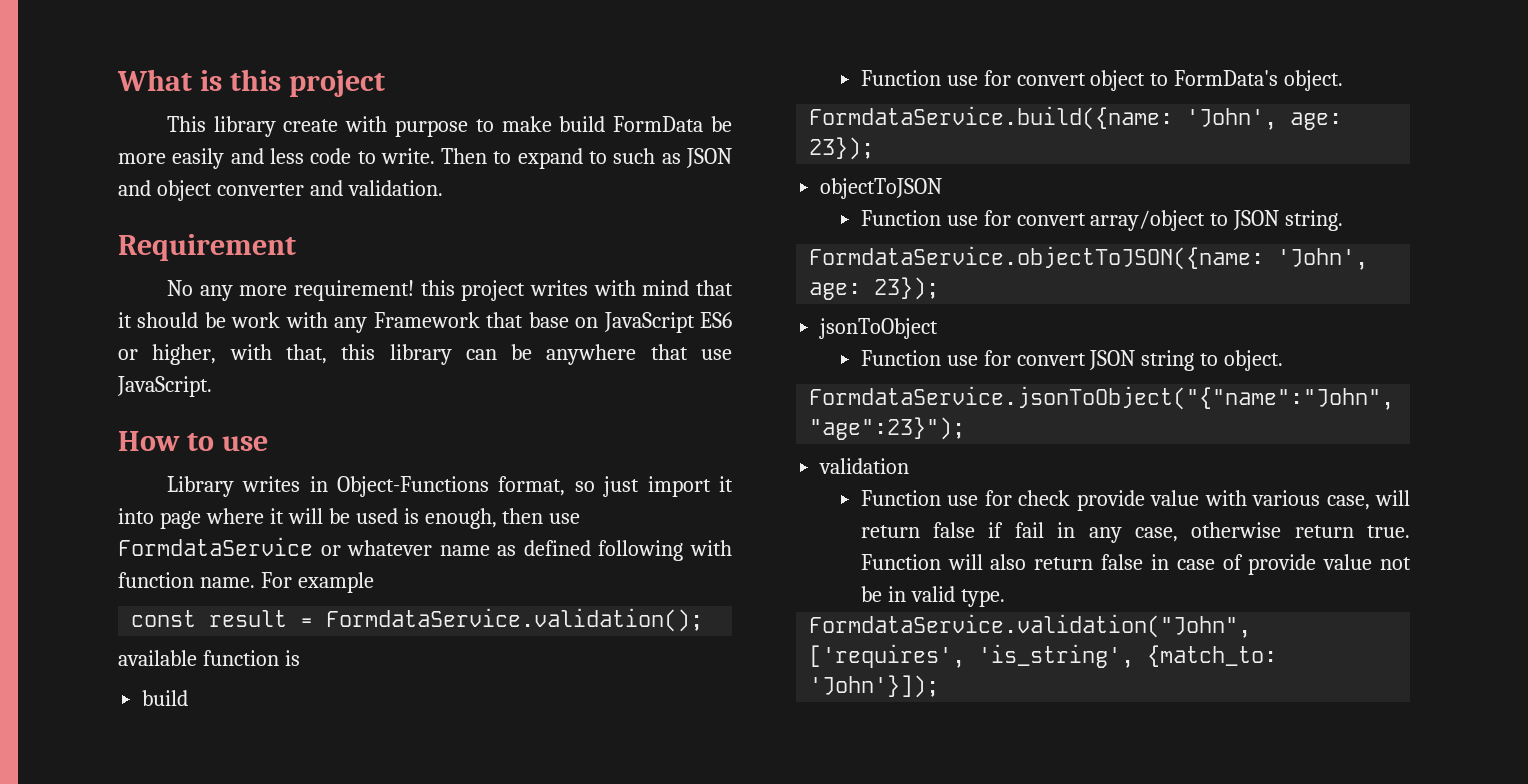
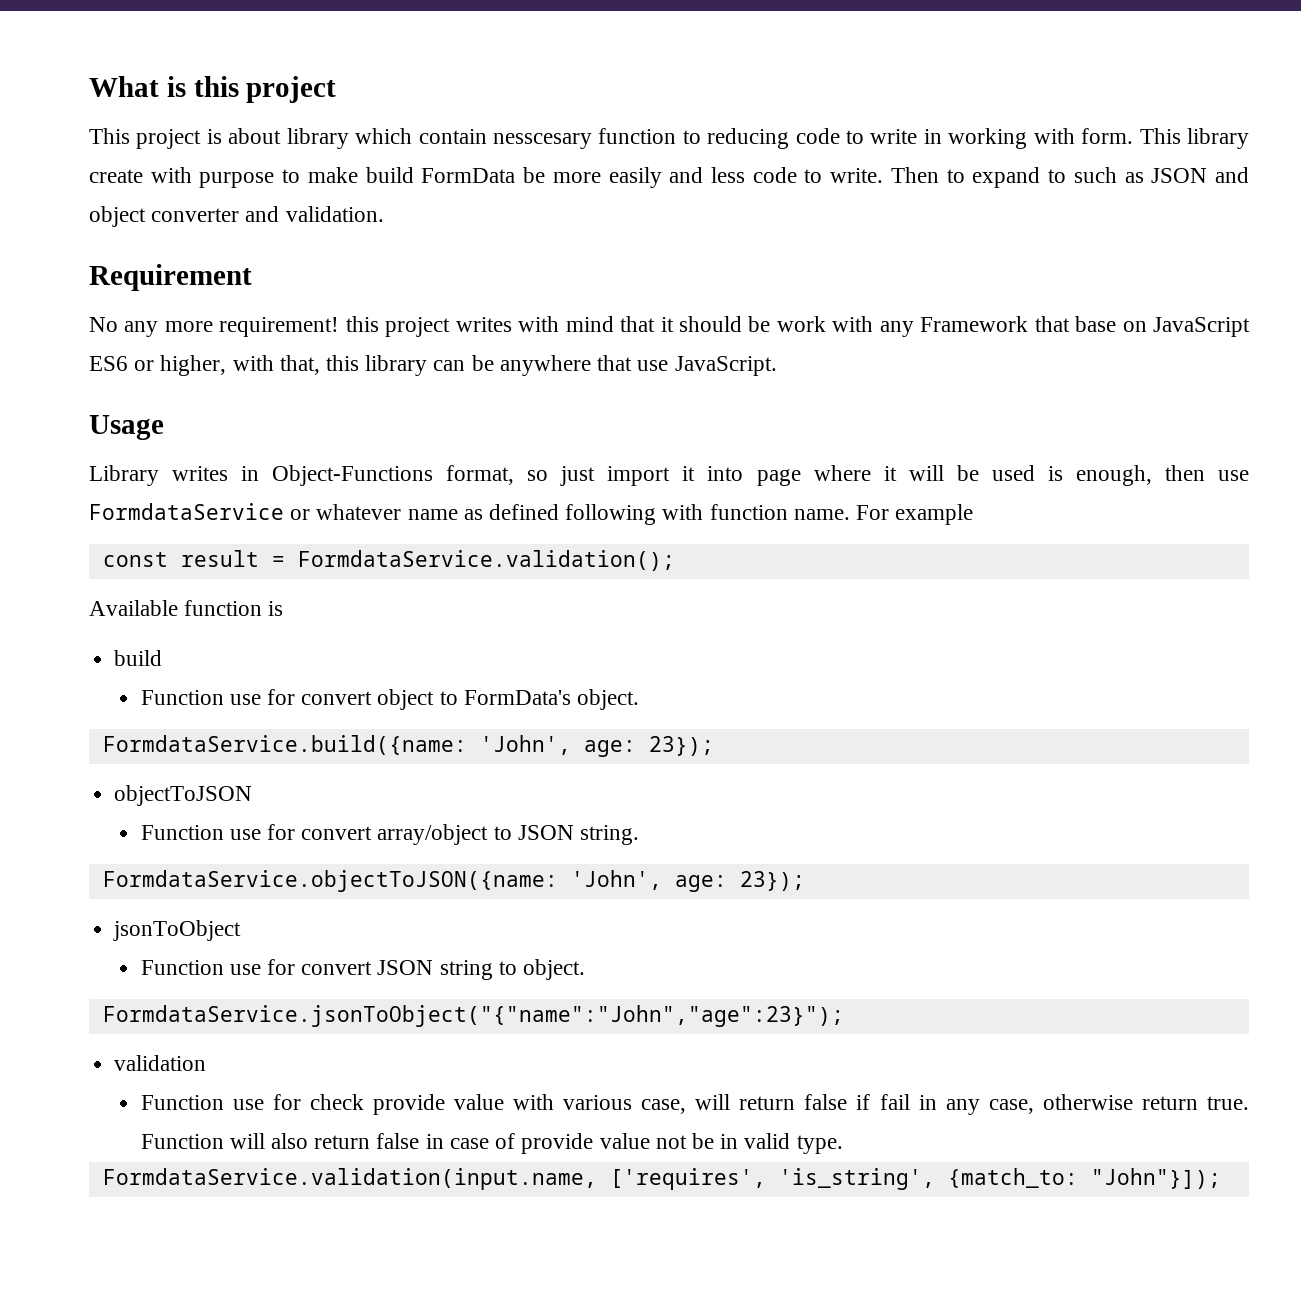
(206, 124) none -> [136,128,1181,149] project is about library which contain nesscesary function to reducing code to write in working with form. This
[118,431,268,451] How to use -> [89,415,164,440] Usage
[118,650,197,666] available -> [89,600,178,616] Available
[809,614,1252,638] FormdataService.validation("John", -> [102,1168,597,1190] FormdataService.validation(input.name,
[809,675,940,698] 'John'}]); -> [1090,1168,1221,1189] "John"}]);

